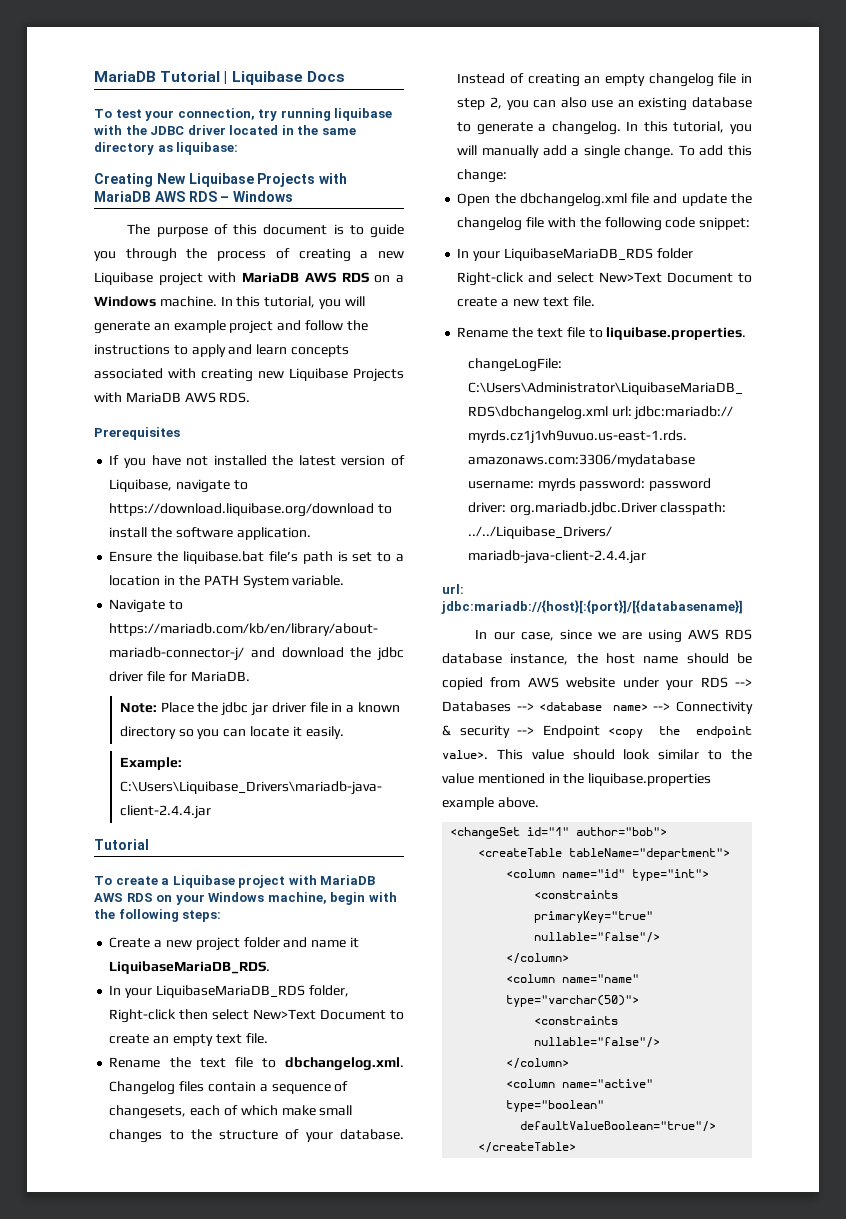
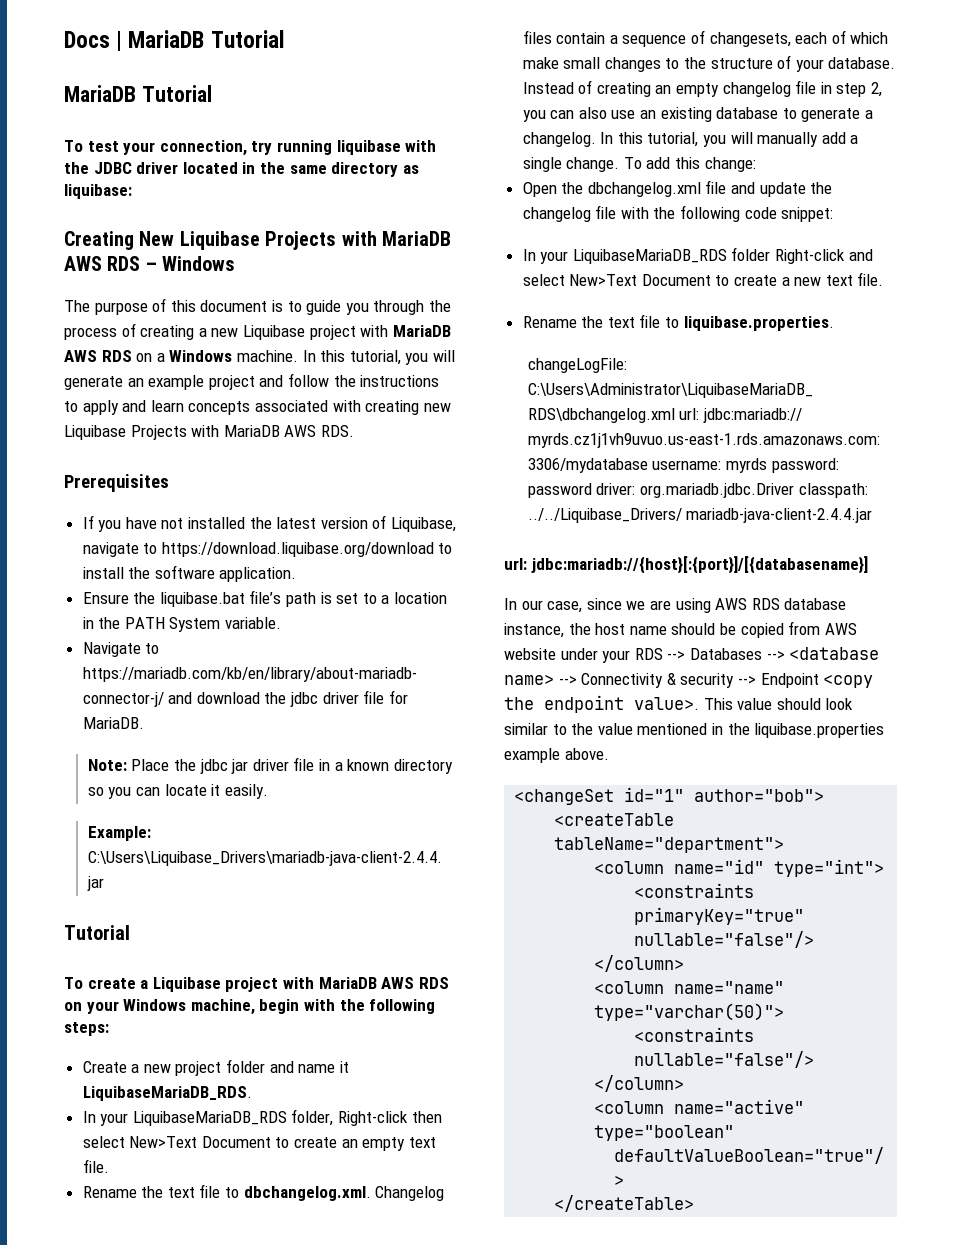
[94,71,345,85] MariaDB Tutorial | Liquibase Docs -> [64,30,285,51] [64,85,212,102] Docs | MariaDB Tutorial // MariaDB Tutorial

